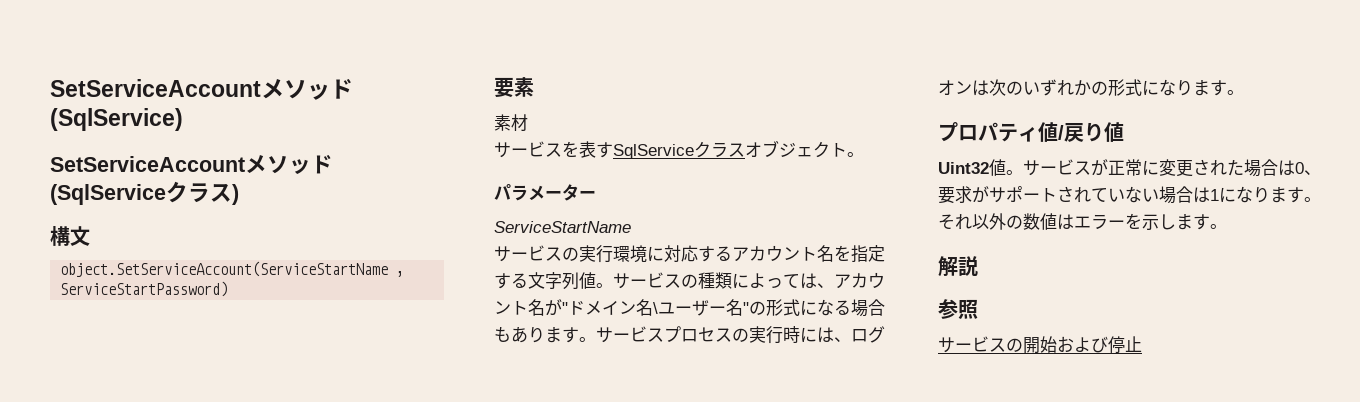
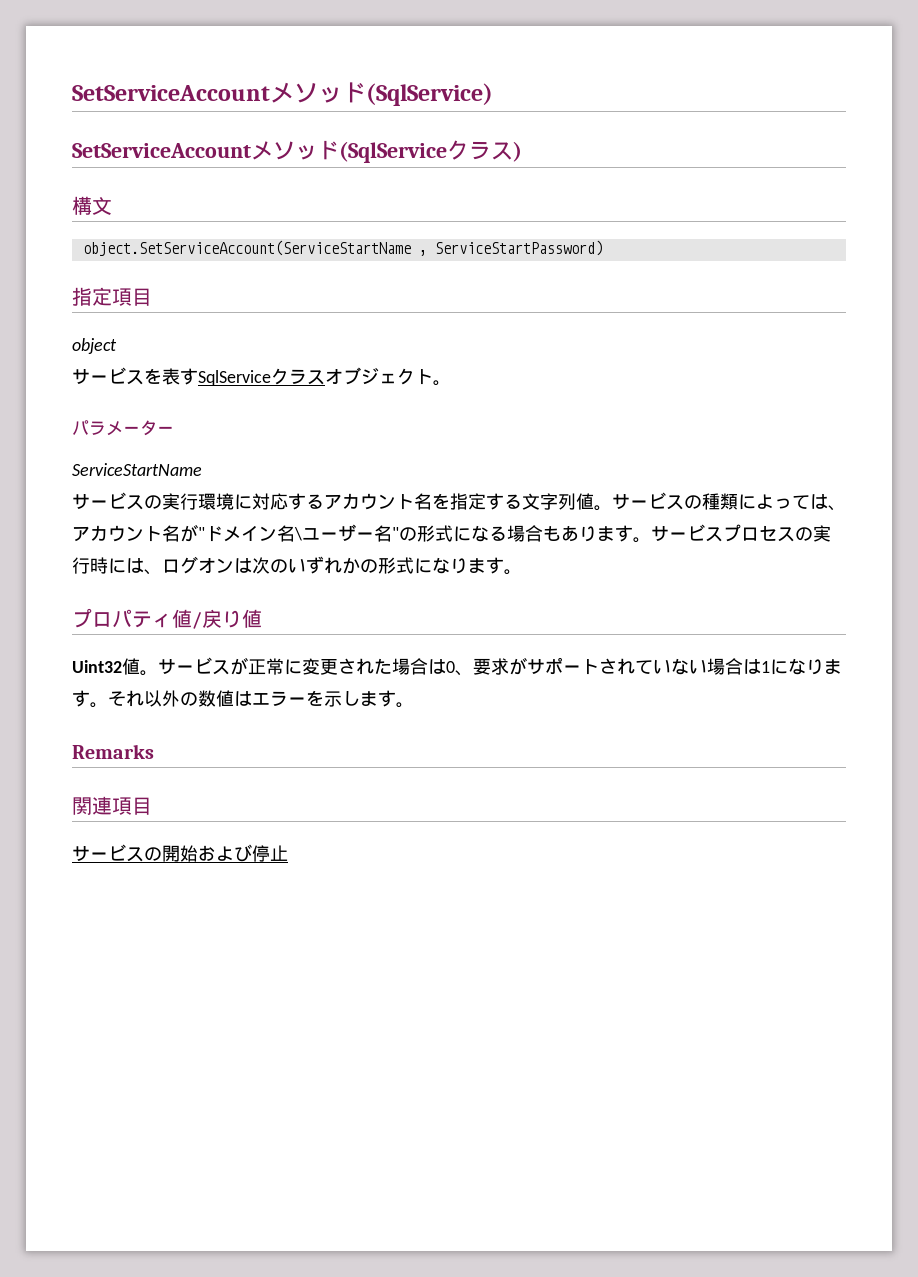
[494,77,534,98] [494,114,528,131] 要素 // 素材 -> [72,287,152,306] [72,338,117,354] 指定項目 // object
[938,256,978,277] [938,299,978,319] 解説 // 参照 -> [72,744,154,759] [72,796,152,815] Remarks // 関連項目

